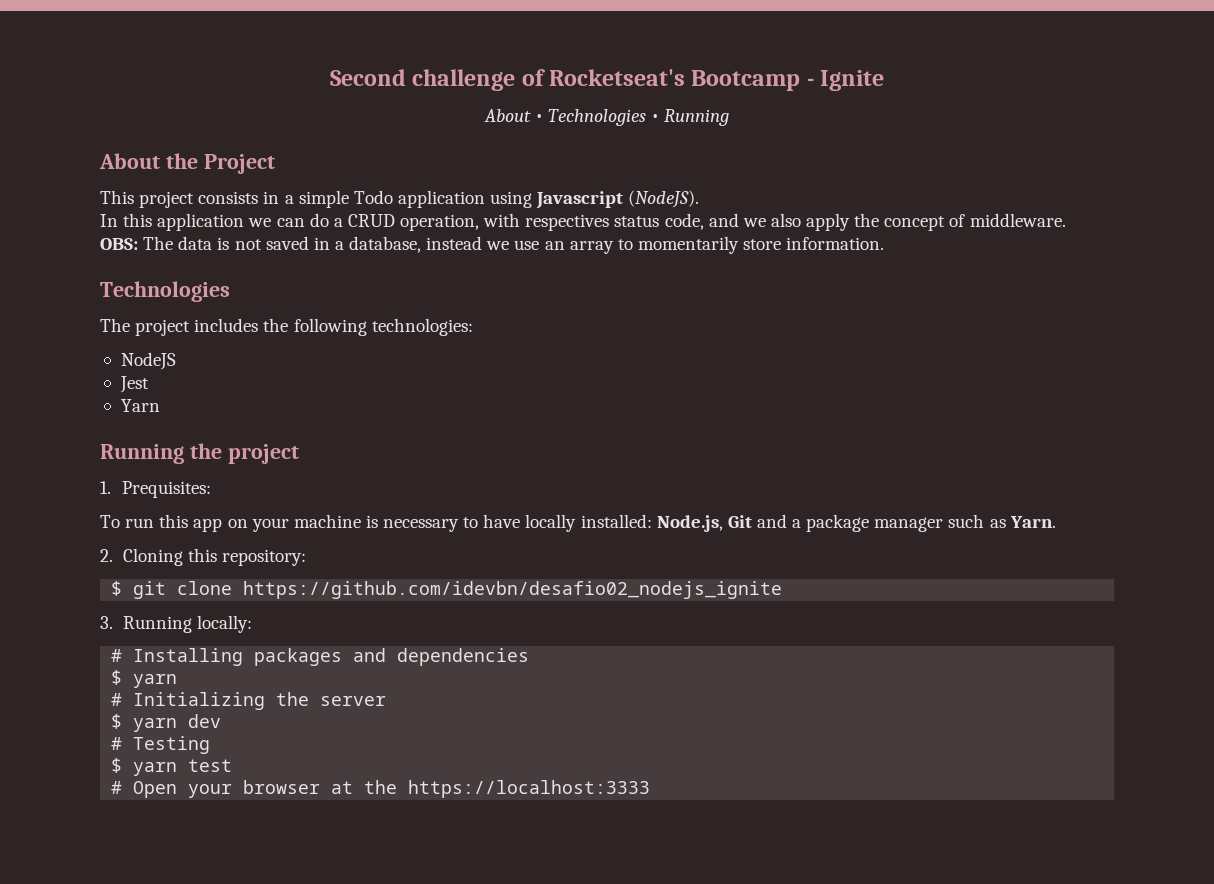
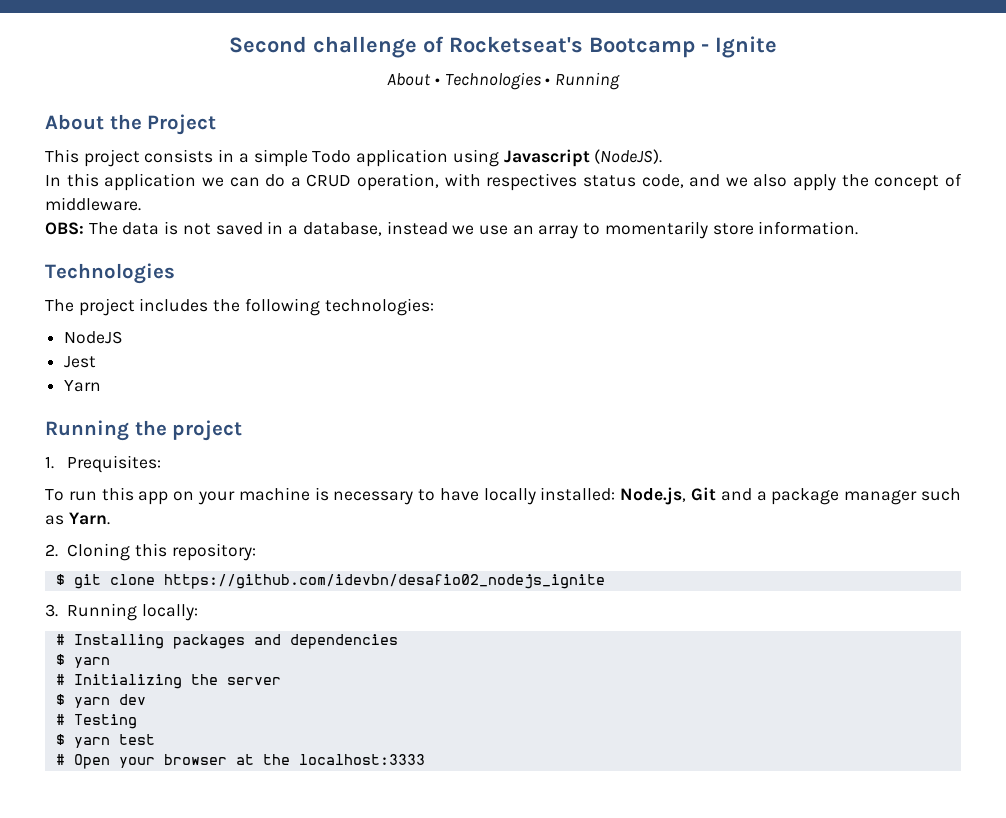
[408,780,651,798] https://localhost:3333 -> [298,754,425,765] localhost:3333

